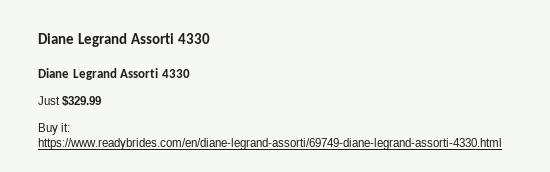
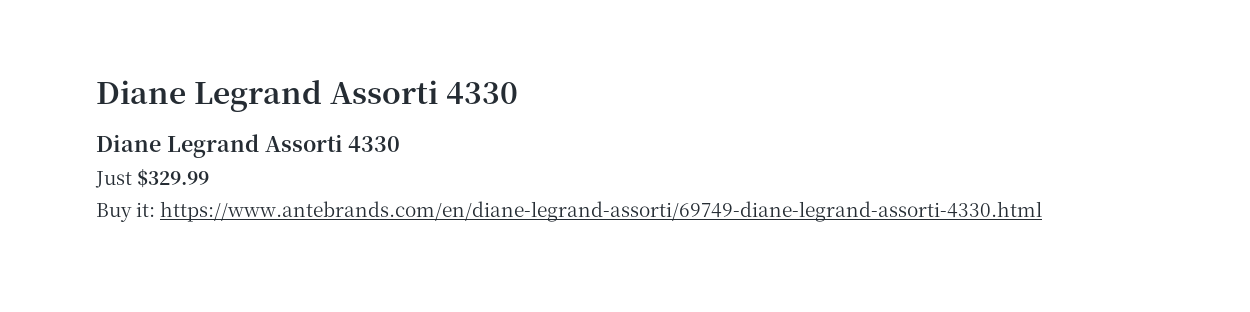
[38,138,502,150] https://www.readybrides.com/en/diane-legrand-assorti/69749-diane-legrand-assorti-4330.html -> [160,201,1043,222] https://www.antebrands.com/en/diane-legrand-assorti/69749-diane-legrand-assorti-4330.html

